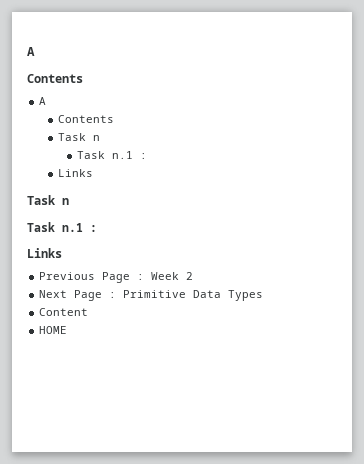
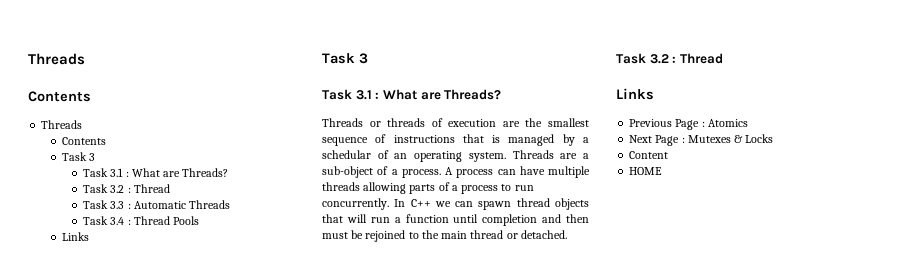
[27,47,35,56] [27,74,83,83] [39,97,47,105] A // Contents // A -> [28,53,85,65] [28,91,91,102] [41,120,83,129] Threads // Contents // Threads
[93,135,101,141] [76,151,147,159] n // Task n.1 : -> [89,153,96,161] [83,168,229,177] [83,184,170,193] [83,200,231,209] [83,216,200,225] 3 // Task 3.1 : What are Threads? // Task 3.2 : Thread // Task 3.3 : Automatic Threads // Task 3.4 : Thread Pools
[62,198,69,205] [27,222,97,232] n // Task n.1 : -> [359,53,368,64] [322,89,502,100] [322,118,589,127] [322,134,589,146] [322,150,589,162] [322,166,590,178] [322,182,534,194] [322,198,589,210] [322,214,589,226] [322,230,567,242] [616,53,723,64] 3 // Task 3.1 : What are Threads? // Threads or threads of execution are the smallest sequence of instructions that is managed by a schedular of an operating system. Threads are a sub-object of a process. A process can have multiple threads allowing parts of a process to run concurrently. In C++ we can spawn thread objects that will run a function until completion and then must be rejoined to the main thread or detached. // Task 3.2 : Thread
[151,272,194,280] Week 2 -> [707,119,748,127] Atomics
[123,290,264,301] Primitive Data Types -> [687,134,774,143] Mutexes & Locks

